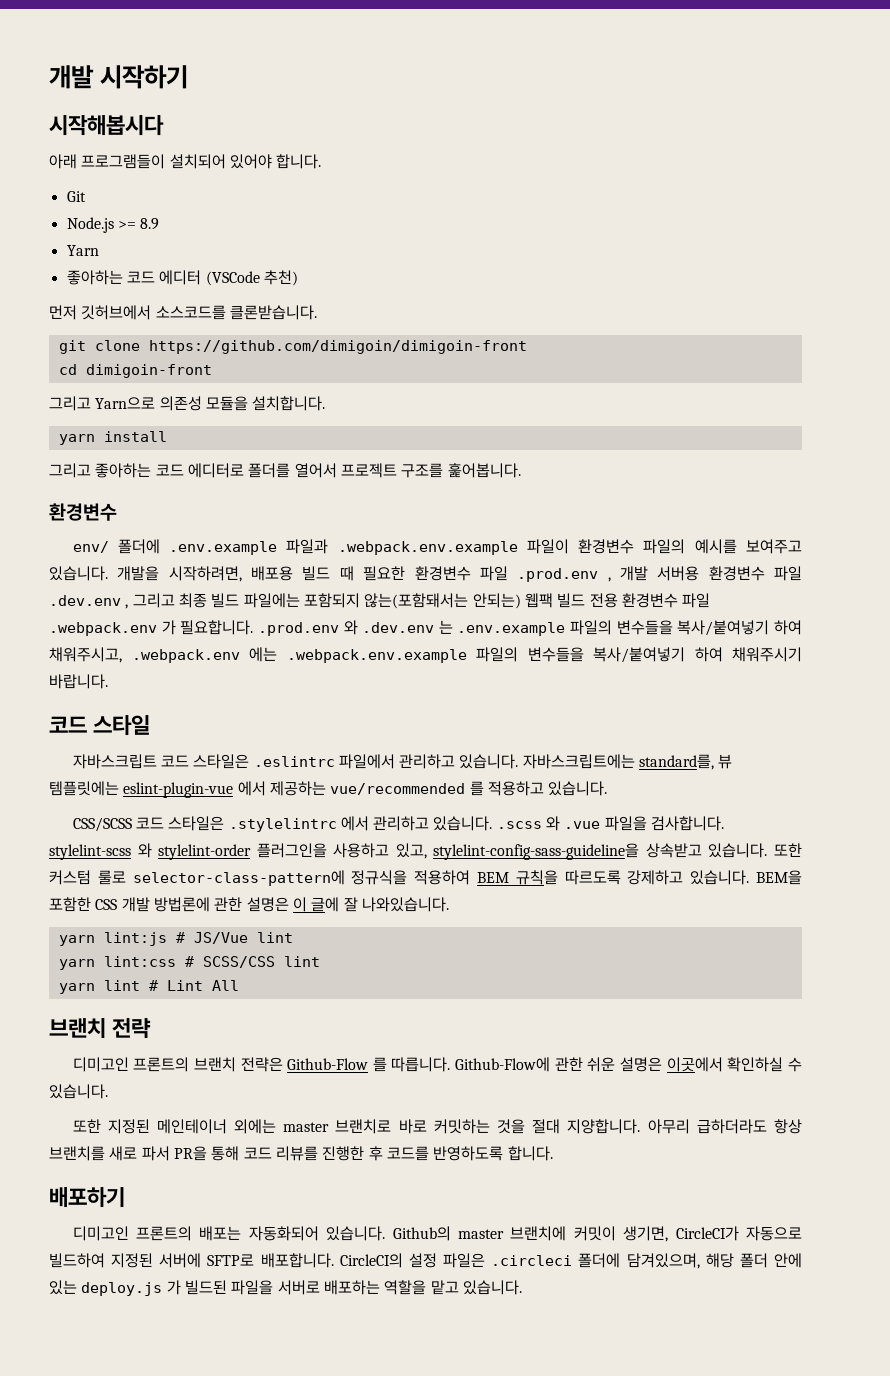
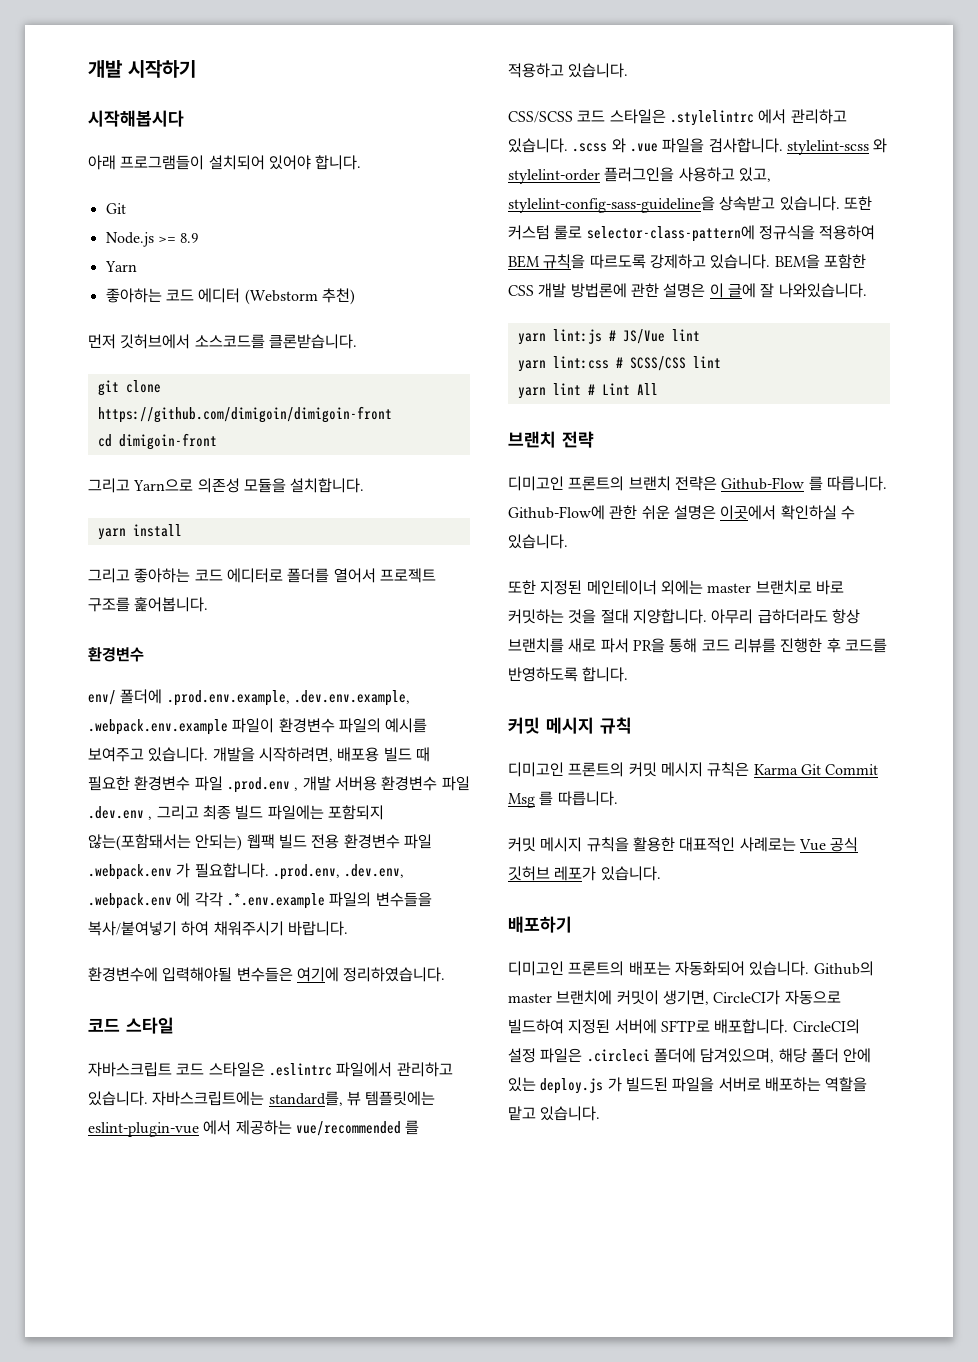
[205,271,260,286] (VSCode -> [244,289,318,305] (Webstorm
[169,539,329,555] .env.example 파일과 -> [166,690,410,706] .prod.env.example, .dev.env.example,
[257,620,802,636] [49,647,467,663] .prod.env 와 .dev.env 는 .env.example 파일의 변수들을 복사/붙여넣기 하여 채워주시고, .webpack.env 에는 .webpack.env.example -> [272,864,405,880] [88,892,325,909] .prod.env, .dev.env, .webpack.env 에 각각 .*.env.example
(108, 681) none -> [88,967,446,982] // 환경변수에 입력해야될 변수들은 여기에 정리하였습니다.
(553, 1153) none -> [508,717,632,734] [508,762,879,777] [508,791,618,808] [508,837,859,852] [508,866,661,881] // 커밋 메시지 규칙 // 디미고인 프론트의 커밋 메시지 규칙은 Karma Git Commit Msg 를 따릅니다. // 커밋 메시지 규칙을 활용한 대표적인 사례로는 Vue 공식 깃허브 레포가 있습니다.

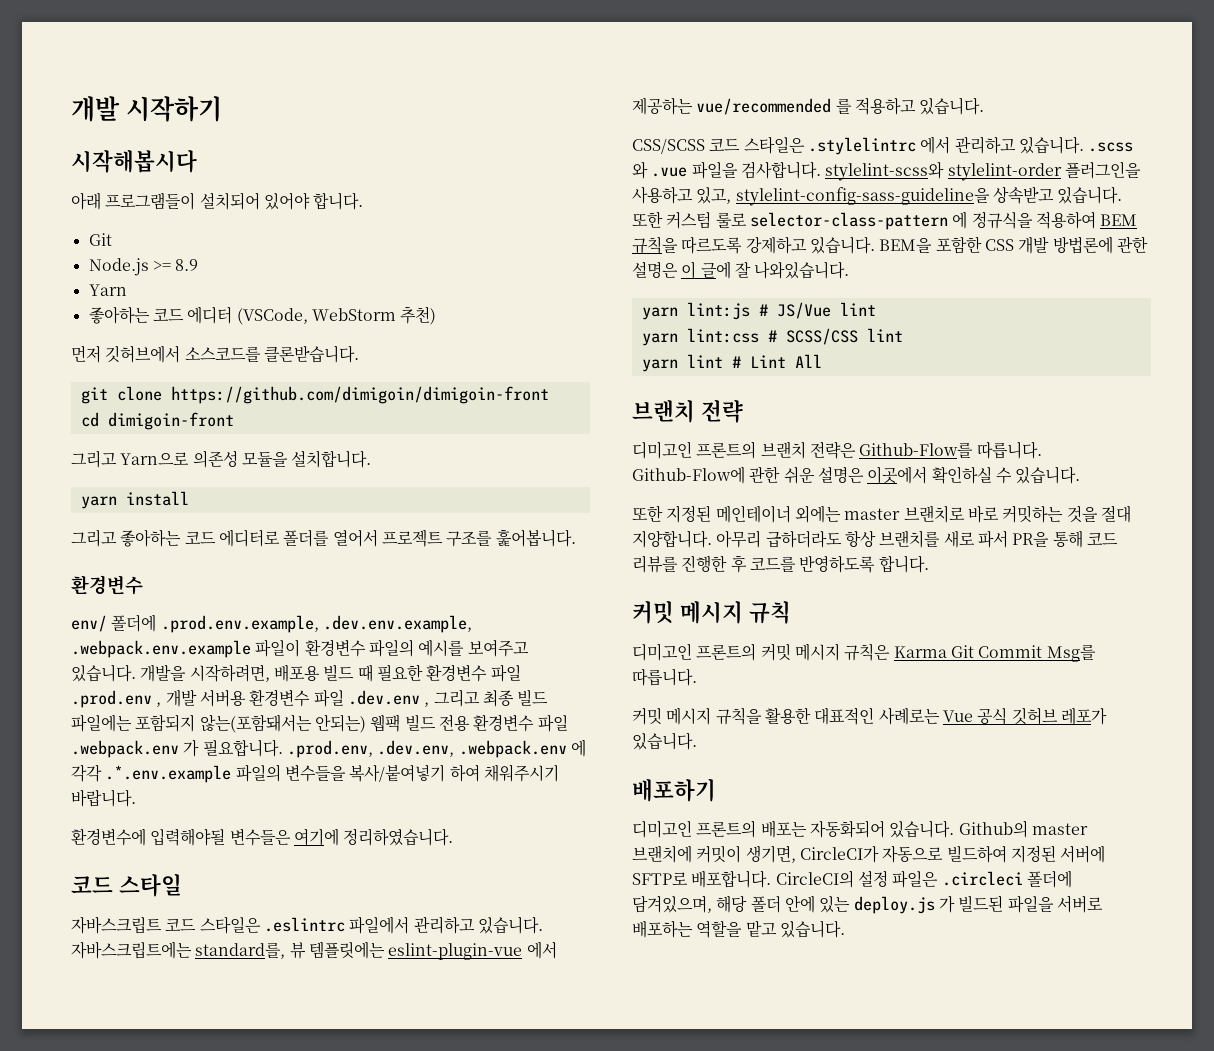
[244,289,318,305] (Webstorm -> [236,308,396,325] (VSCode, WebStorm
[786,138,888,155] stylelint-scss 와 -> [825,161,945,181] stylelint-scss와
[586,225,755,242] selector-class-pattern에 -> [749,211,968,230] selector-class-pattern 에
[721,476,823,491] Github-Flow 를 -> [859,443,974,458] Github-Flow를
[508,791,554,808] Msg 를 -> [1046,645,1096,662] Msg를

